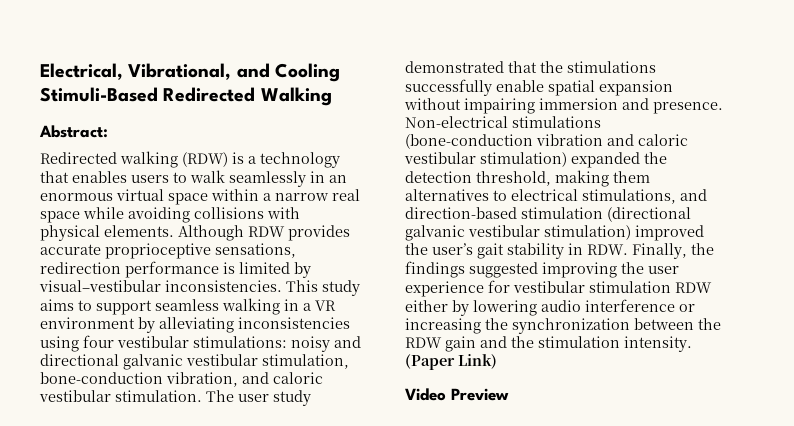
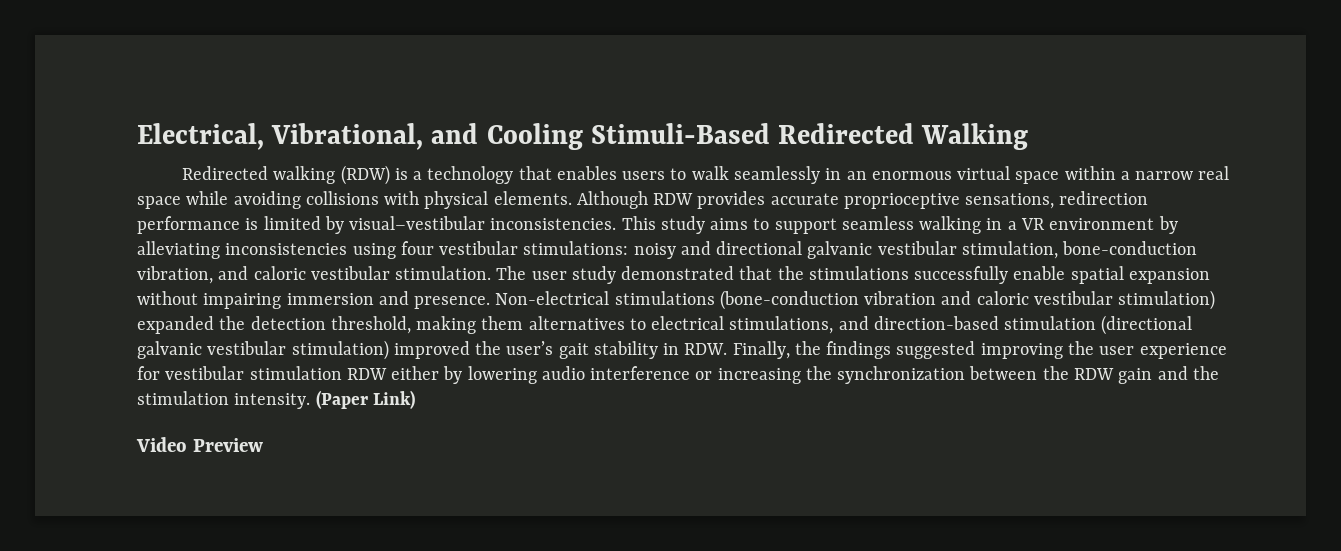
[39,125,108,138] // Abstract: -> (1029, 136) none

